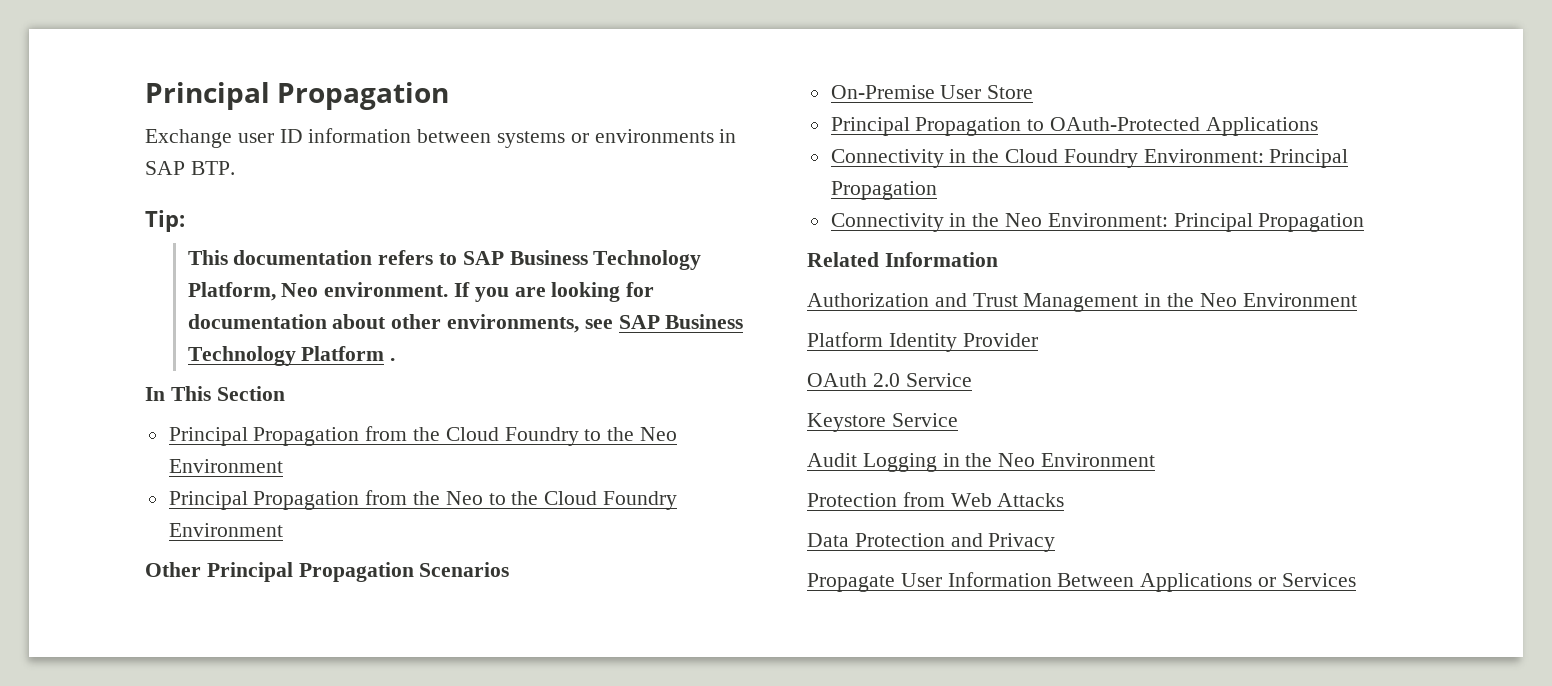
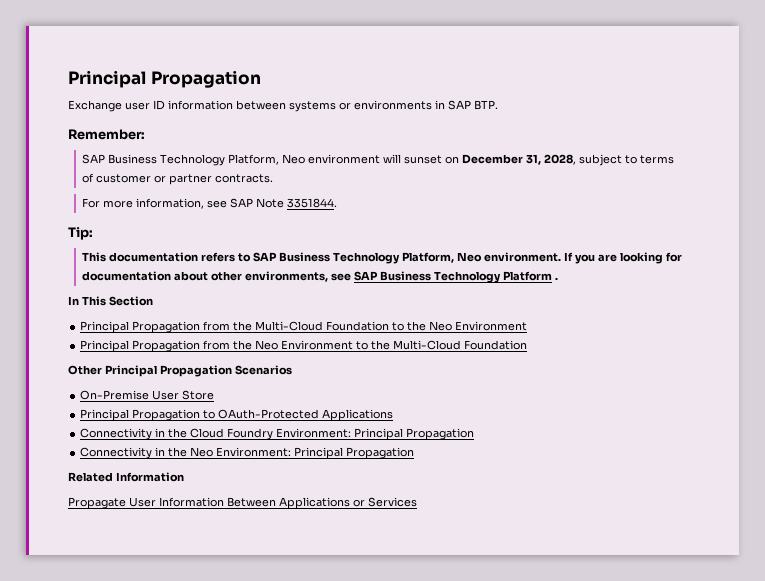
(235, 168) none -> [68,129,145,140] [81,154,674,166] [81,173,273,185] [81,198,337,209] // Remember: // SAP Business Technology Platform, Neo environment will sunset on December 31, 2028, subject to terms of customer or partner contracts. // For more information, see SAP Note 3351844.
[445,427,579,446] Cloud Foundry -> [255,321,390,331] Multi-Cloud Foundation
[488,491,678,510] [168,523,283,537] to the Cloud Foundry Environment -> [281,340,528,350] Environment to the Multi-Cloud Foundation
[807,293,1357,312] [807,332,1038,352] [807,373,972,387] [807,413,958,432] [807,453,1156,472] [807,492,1065,507] [807,533,1056,552] // Authorization and Trust Management in the Neo Environment // Platform Identity Provider // OAuth 2.0 Service // Keystore Service // Audit Logging in the Neo Environment // Protection from Web Attacks // Data Protection and Privacy -> (184, 477) none

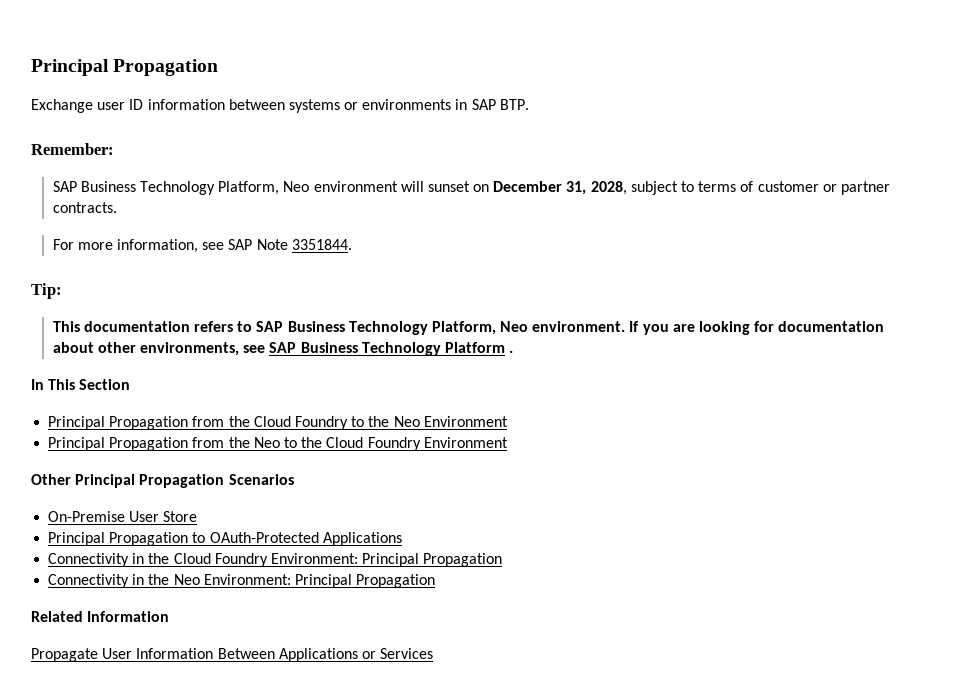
[255,321,390,331] Multi-Cloud Foundation -> [253,416,348,430] Cloud Foundry
[281,340,528,350] Environment to the Multi-Cloud Foundation -> [283,437,508,451] to the Cloud Foundry Environment

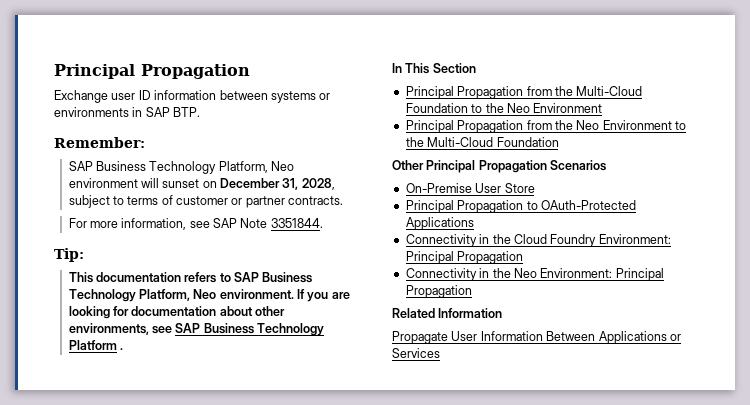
[253,416,348,430] Cloud Foundry -> [576,86,643,96] [405,103,468,113] Multi-Cloud Foundation
[283,437,508,451] to the Cloud Foundry Environment -> [602,120,686,130] [405,137,559,147] Environment to the Multi-Cloud Foundation

